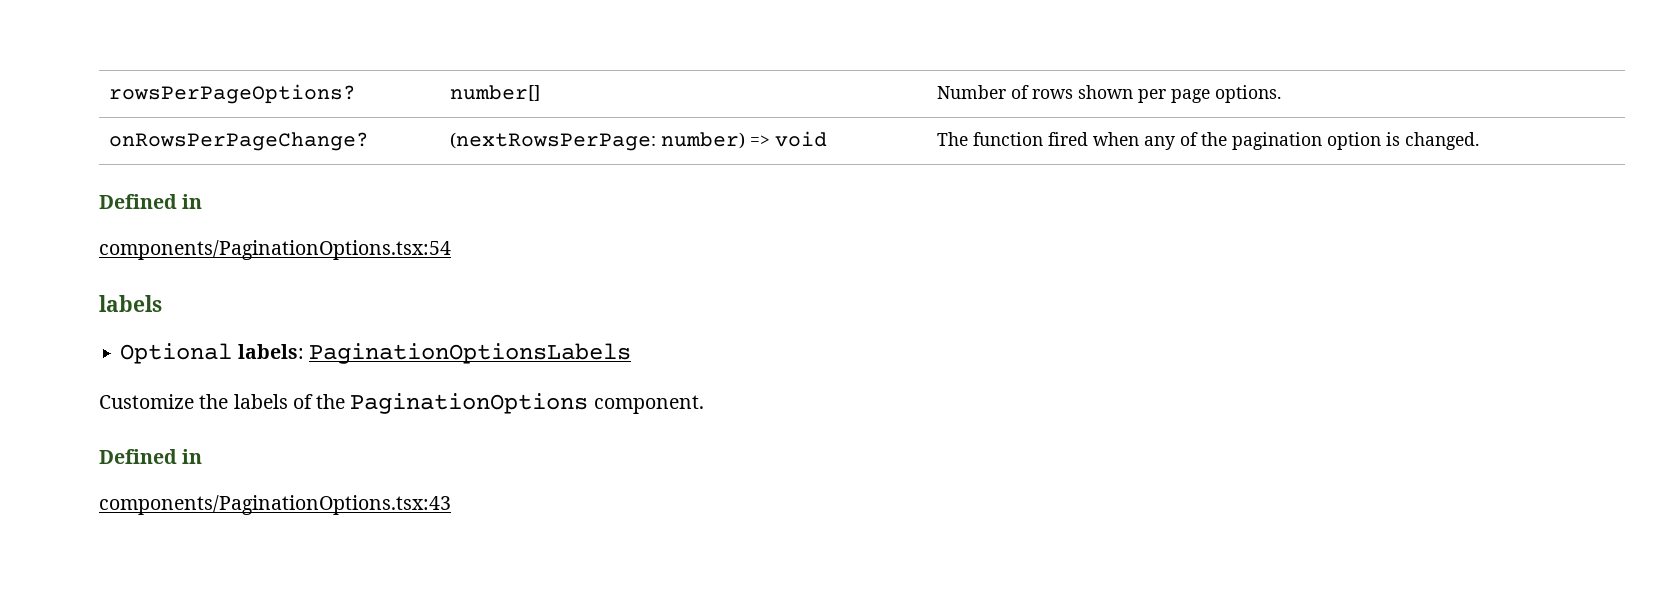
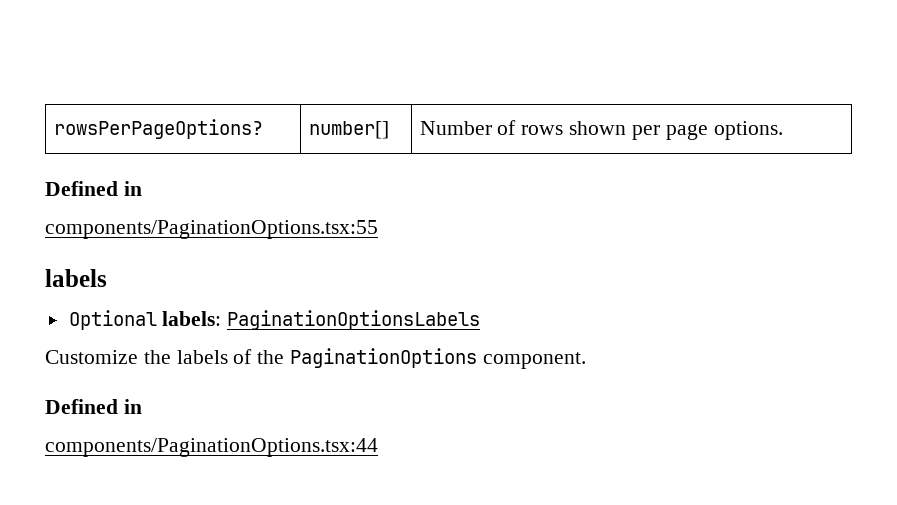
[109,132,370,151] [450,131,828,151] [937,132,1480,150] [99,194,203,209] [99,240,451,260] // onRowsPerPageChange? | (nextRowsPerPage: number) => void | The function fired when any of the pagination option is changed. // Defined in // components/PaginationOptions.tsx:54 -> [45,181,142,196] [45,220,378,239] // Defined in // components/PaginationOptions.tsx:55
[99,495,451,515] components/PaginationOptions.tsx:43 -> [45,438,378,457] components/PaginationOptions.tsx:44

